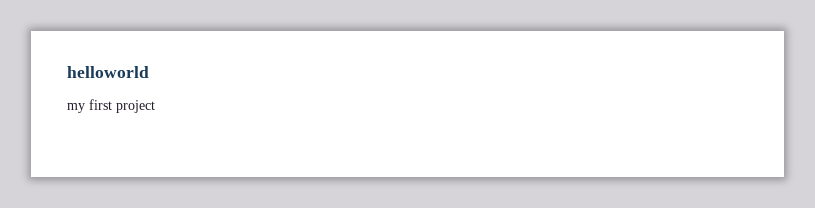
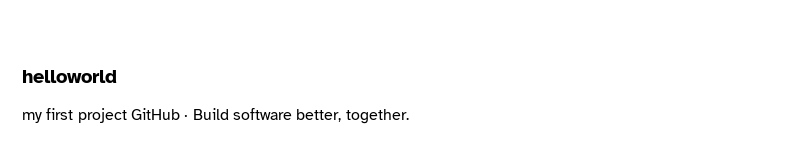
(155, 106) none -> [130,108,409,124] GitHub · Build software better, together.

